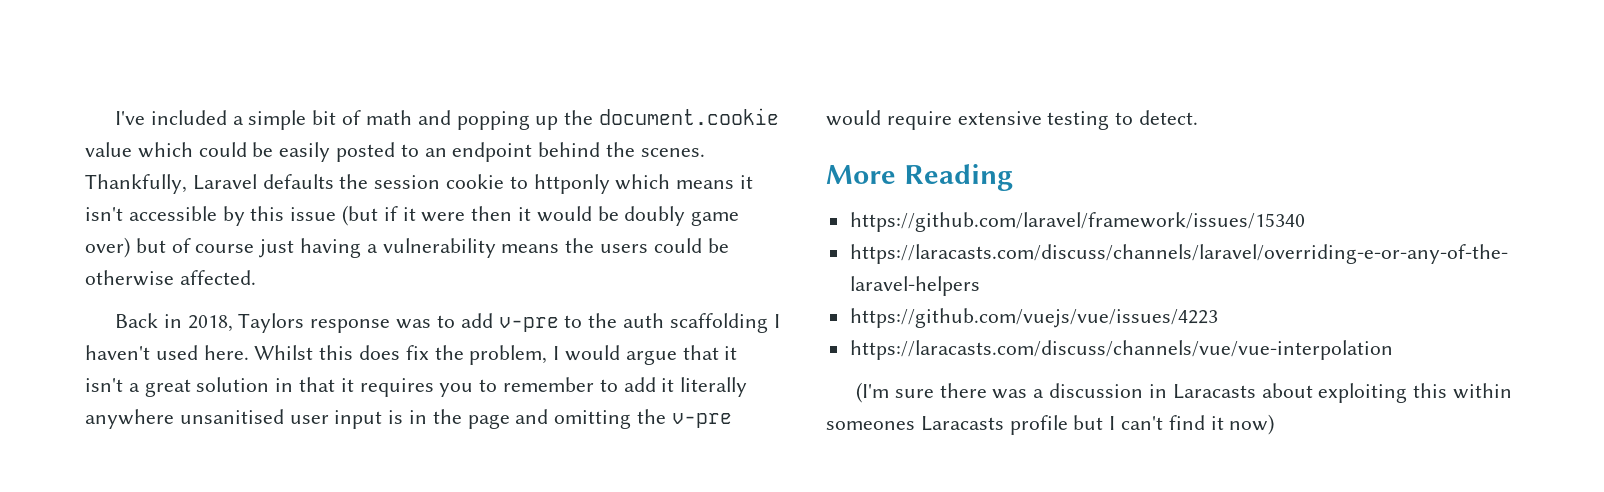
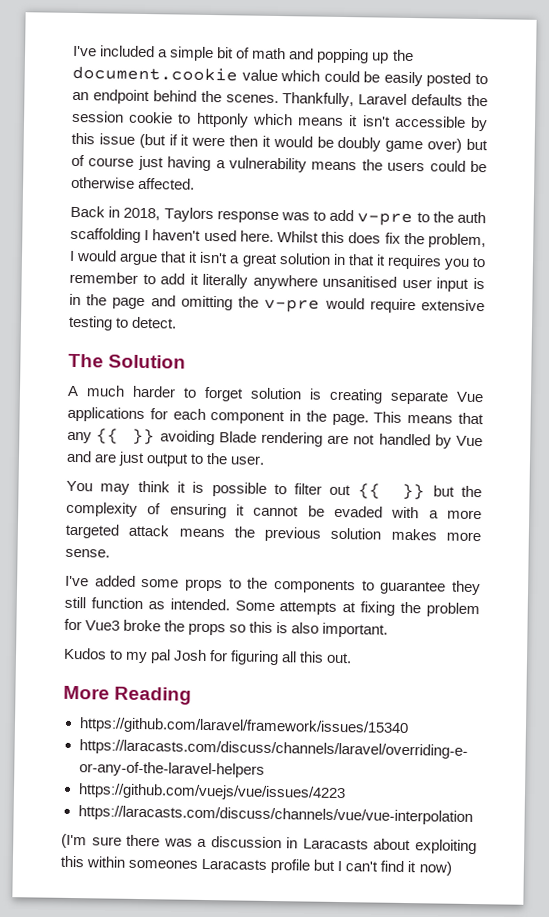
(1199, 117) none -> [68,353,187,369] [67,385,484,405] [67,406,484,426] [67,428,484,449] [66,450,266,467] [66,480,482,500] [66,501,482,520] [65,523,481,542] [65,548,110,558] [65,575,482,596] [64,596,481,618] [64,618,389,638] [63,647,353,666] // The Solution // A much harder to forget solution is creating separate Vue applications for each component in the page. This means that any {{ }} avoiding Blade rendering are not handled by Vue and are just output to the user. // You may think it is possible to filter out {{ }} but the complexity of ensuring it cannot be evaded with a more targeted attack means the previous solution makes more sense. // I've added some props to the components to guarantee they still function as intended. Some attempts at fixing the problem for Vue3 broke the props so this is also important. // Kudos to my pal Josh for figuring all this out.

